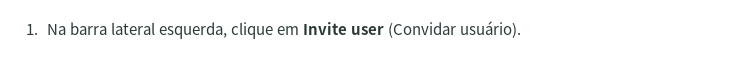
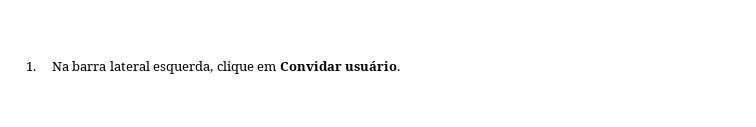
[303,21,522,38] Invite user (Convidar usuário). -> [279,61,401,71] Convidar usuário.

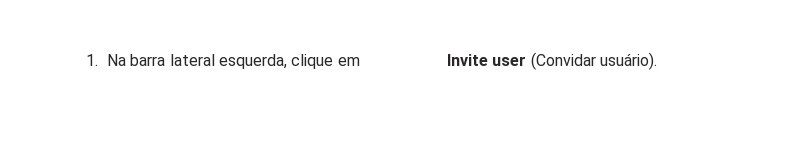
[279,61,401,71] Convidar usuário. -> [446,52,657,70] Invite user (Convidar usuário).

